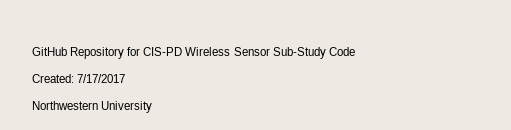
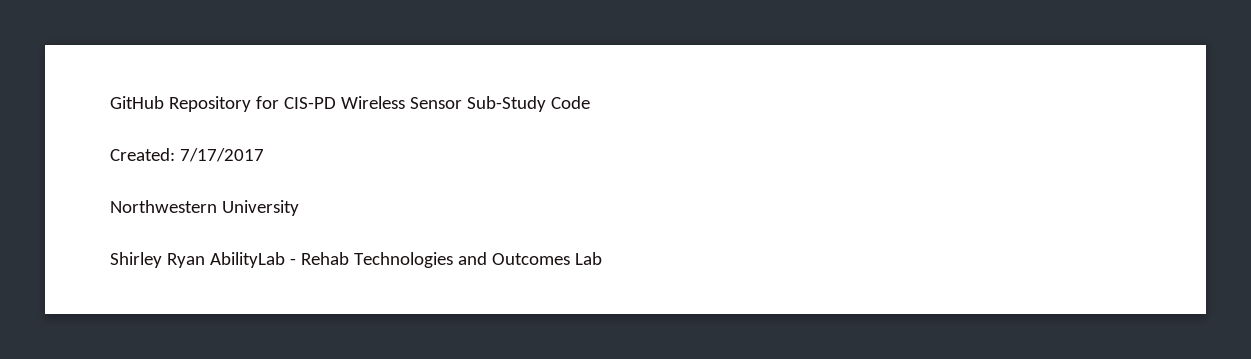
(153, 107) none -> [110,252,602,268] // Shirley Ryan AbilityLab - Rehab Technologies and Outcomes Lab

